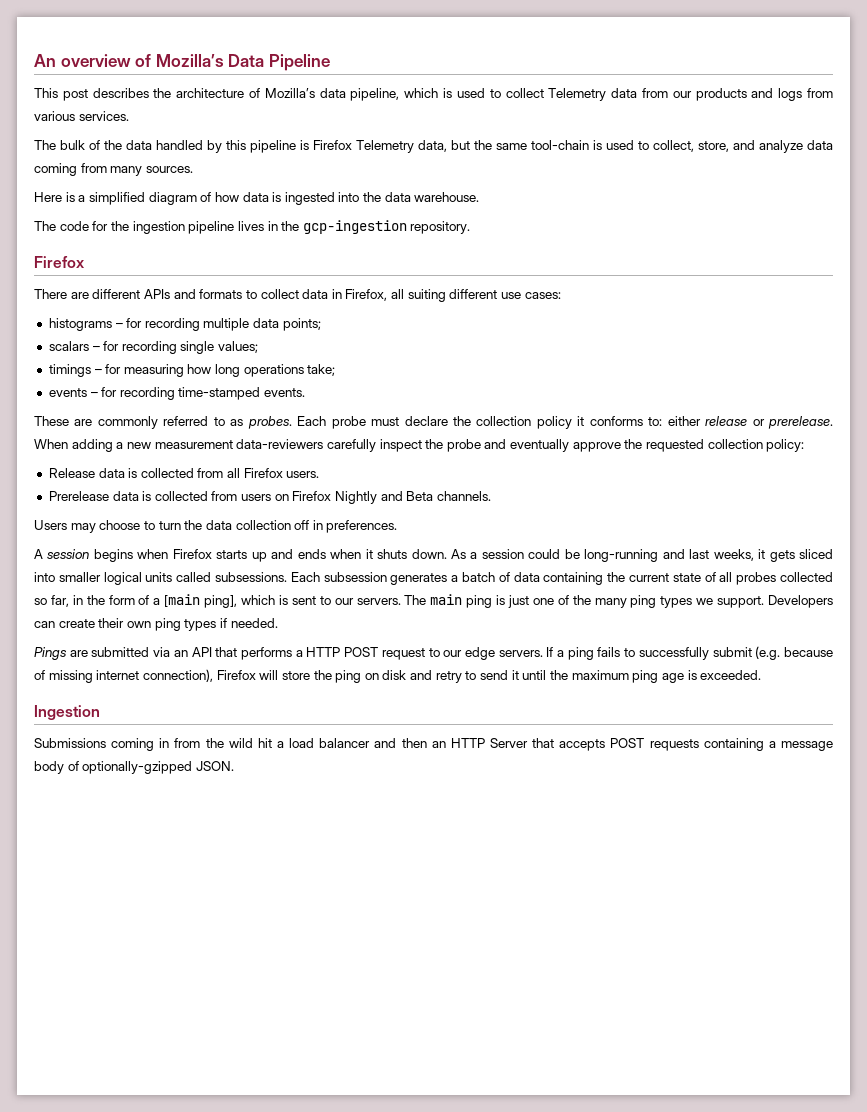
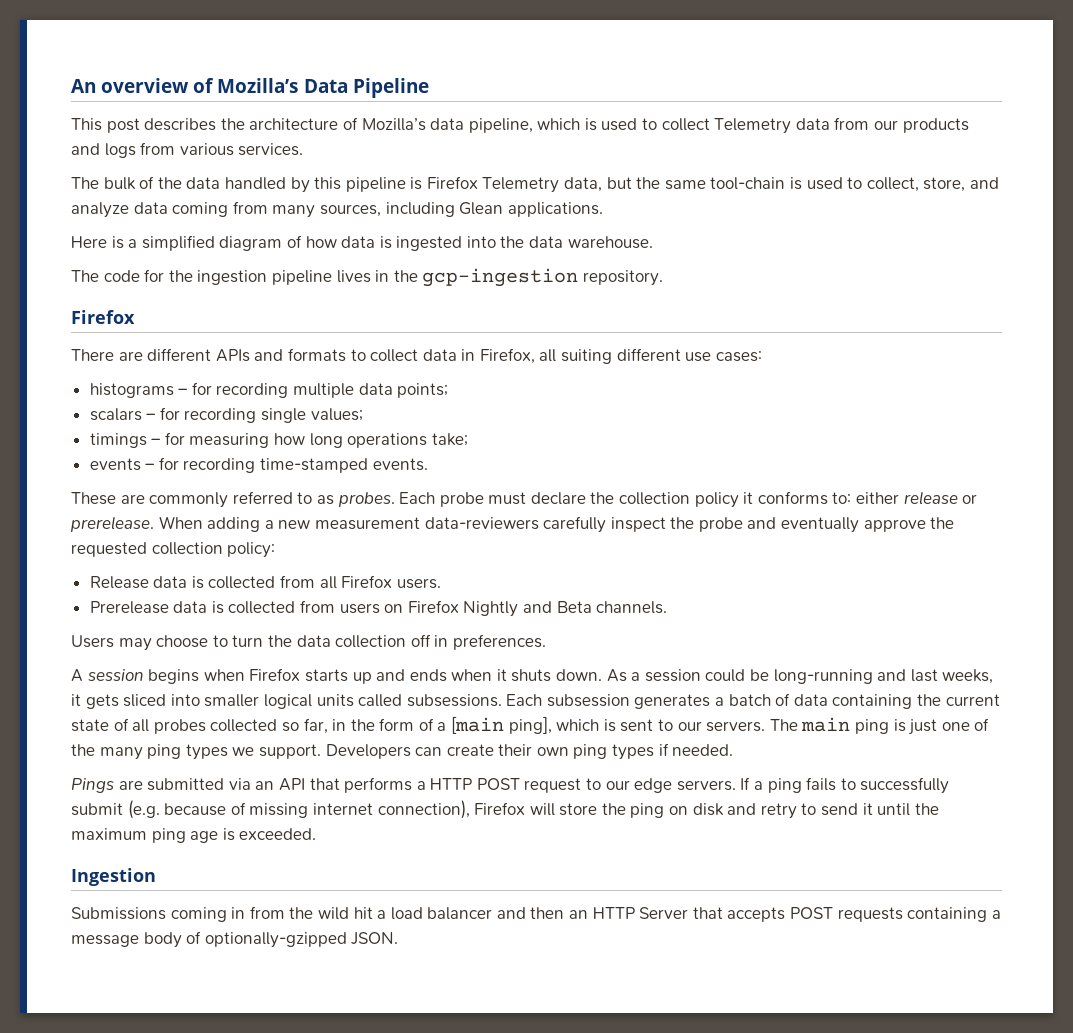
[145,166,193,173] sources. -> [319,202,603,217] sources, including Glean applications.

